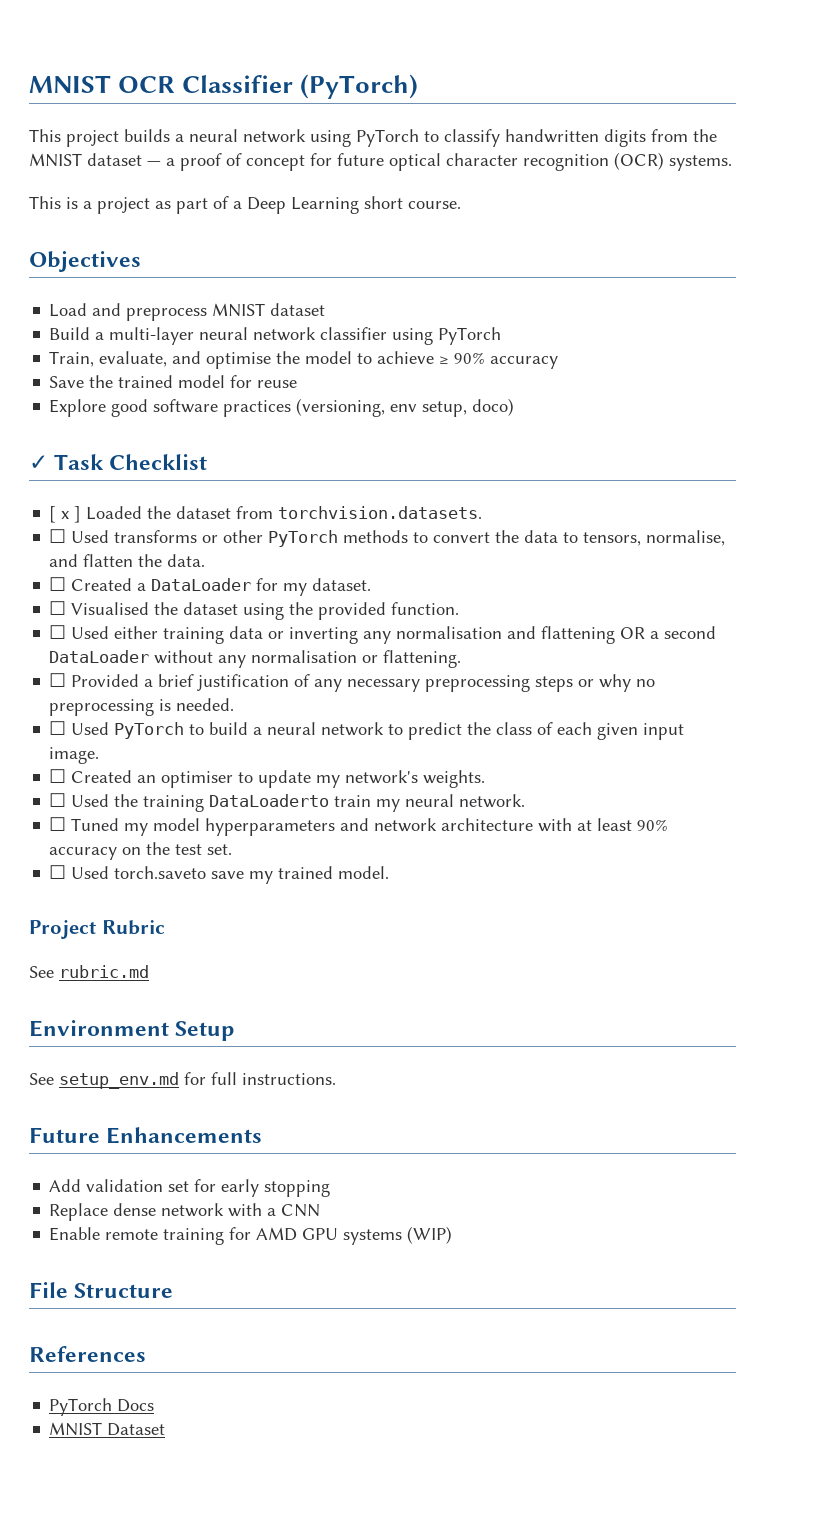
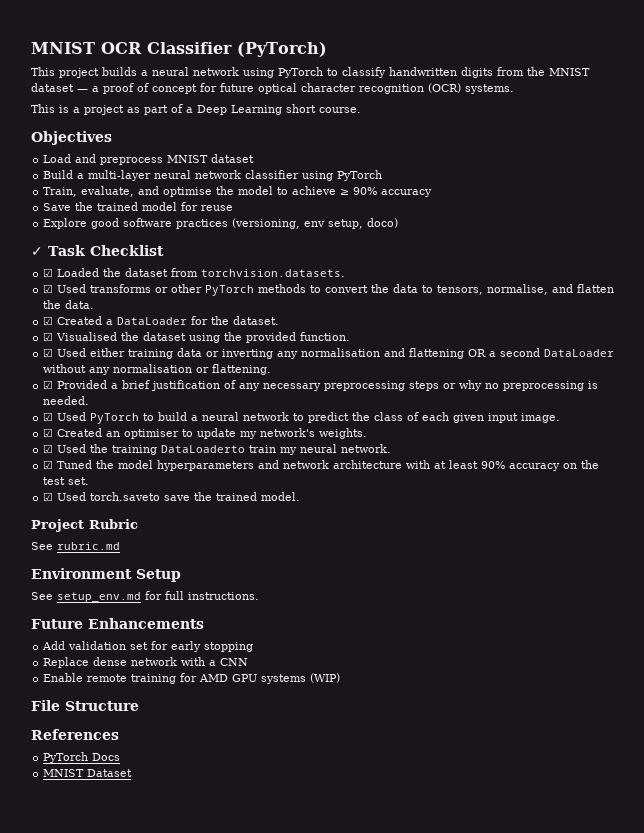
[49,506,82,523] [ x ] -> [43,268,54,277] ☑
[49,529,67,543] ☐ -> [43,284,54,293] ☑
[49,577,67,591] ☐ -> [43,316,54,325] ☑
[283,583,308,596] my -> [211,316,230,325] the
[49,601,67,615] ☐ -> [43,332,54,341] ☑
[49,625,67,639] ☐ -> [43,348,54,357] ☑
[49,673,67,687] ☐ -> [43,380,54,389] ☑
[49,721,67,735] ☐ -> [43,412,54,421] ☑
[49,769,67,783] ☐ -> [43,428,54,437] ☑
[49,793,67,807] ☐ -> [43,444,54,453] ☑
[49,817,149,836] ☐ Tuned my -> [43,460,115,469] ☑ Tuned the
[49,865,67,879] ☐ -> [43,492,54,501] ☑
[249,871,274,884] my -> [194,492,213,501] the

